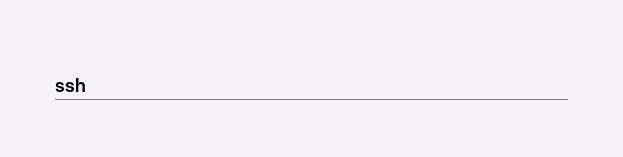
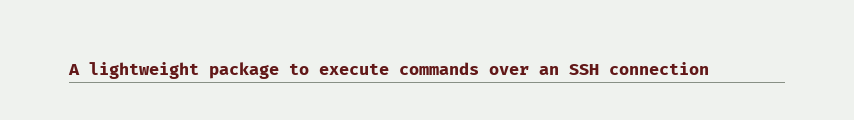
[55,78,86,92] ssh -> [68,62,709,79] A lightweight package to execute commands over an SSH connection

